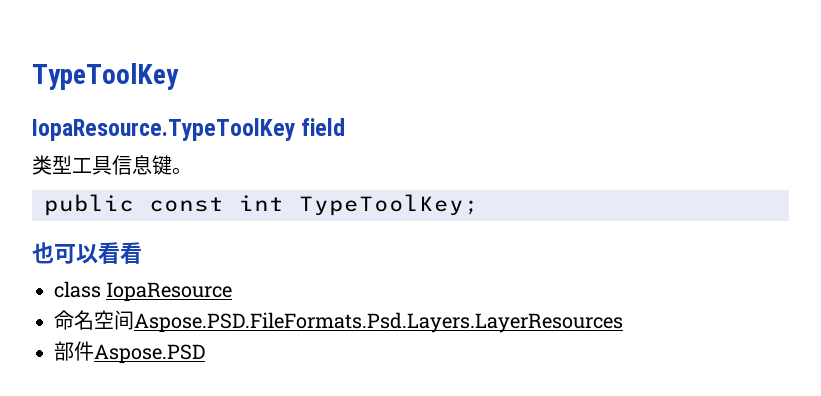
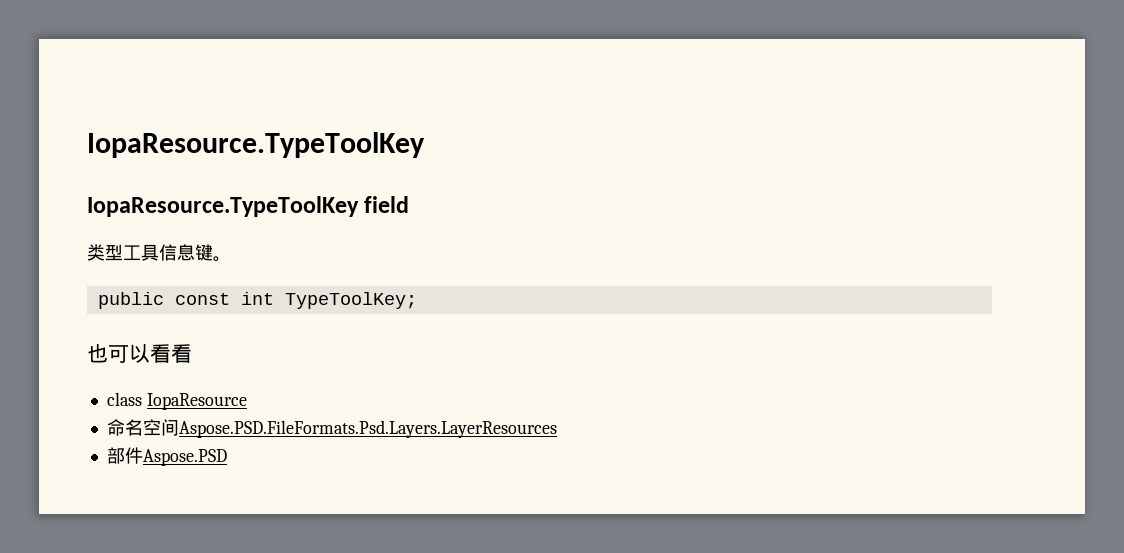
[32,63,179,90] TypeToolKey -> [87,132,425,158] IopaResource.TypeToolKey

